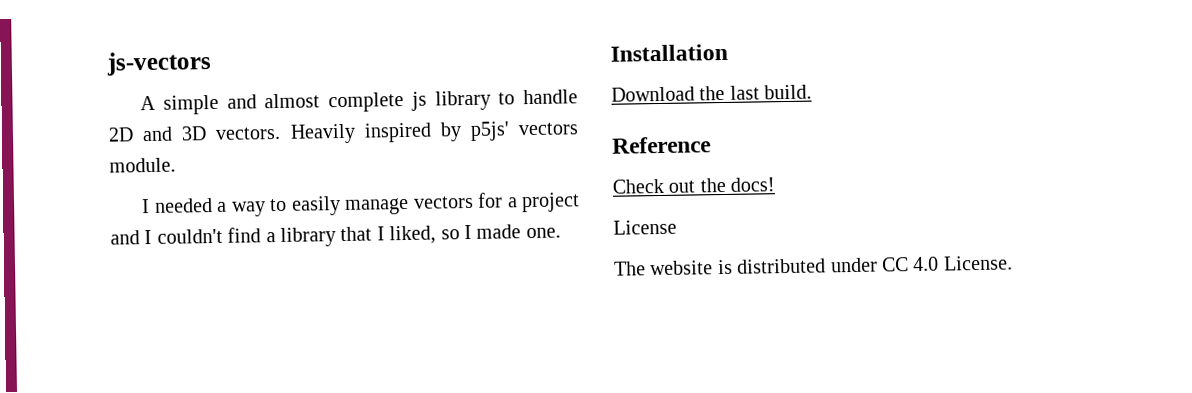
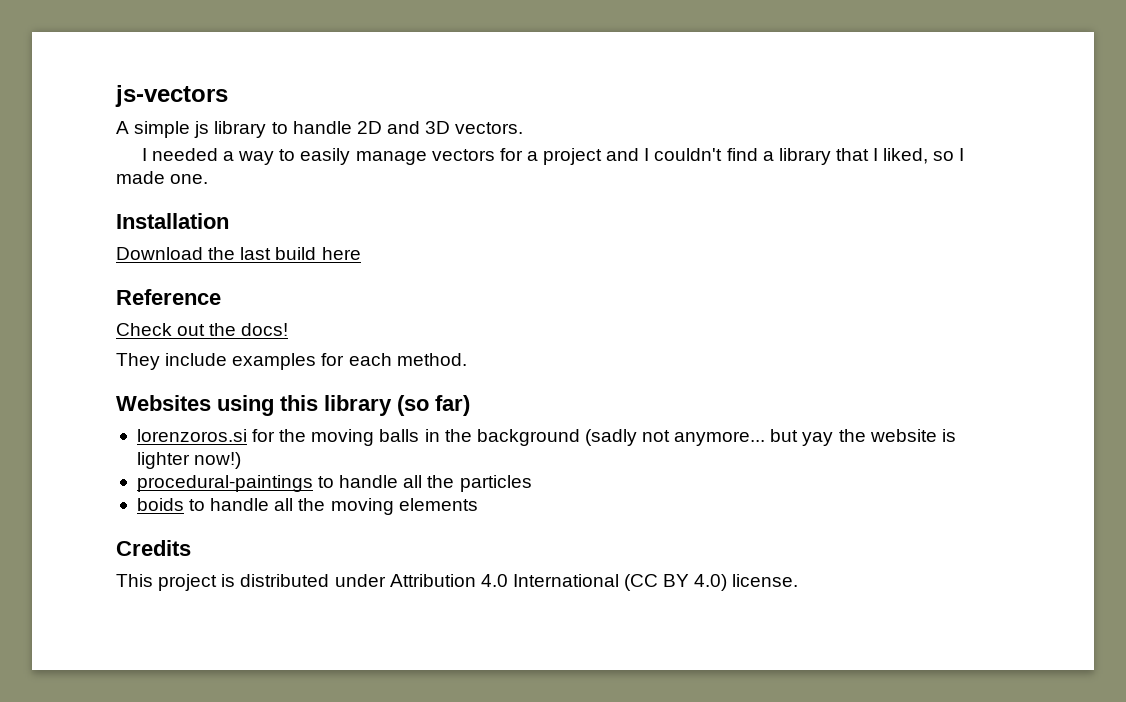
[226,91,405,113] and almost complete -> (191, 129) none
[289,121,579,144] [109,157,176,173] Heavily inspired by p5js' vectors module. -> (524, 128) none
[764,84,813,100] build. -> [275,247,361,260] build here
[613,219,677,235] [614,255,1013,276] License // The website is distributed under CC 4.0 License. -> [116,353,467,370] [116,395,470,416] [136,429,956,446] [136,452,242,469] [136,475,532,492] [136,498,478,515] [116,540,191,556] [116,574,799,591] They include examples for each method. // Websites using this library (so far) // lorenzoros.si for the moving balls in the background (sadly not anymore... but yay the website is lighter now!) // procedural-paintings to handle all the particles // boids to handle all the moving elements // Credits // This project is distributed under Attribution 4.0 International (CC BY 4.0) license.

